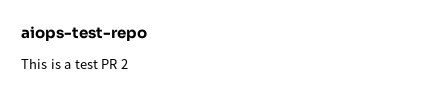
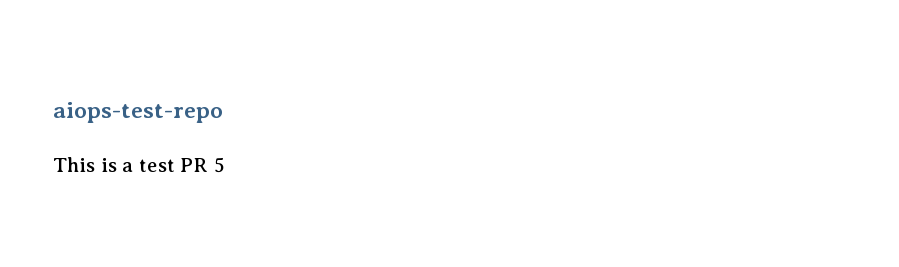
[120,59,128,69] 2 -> [213,157,225,173] 5

